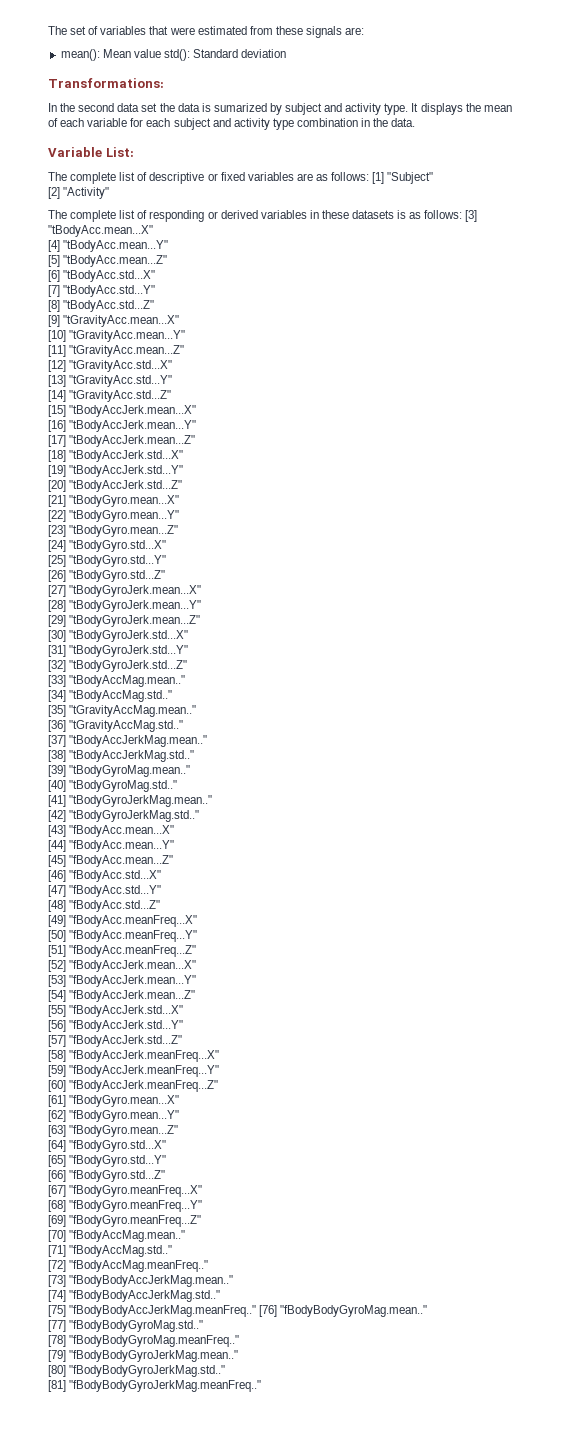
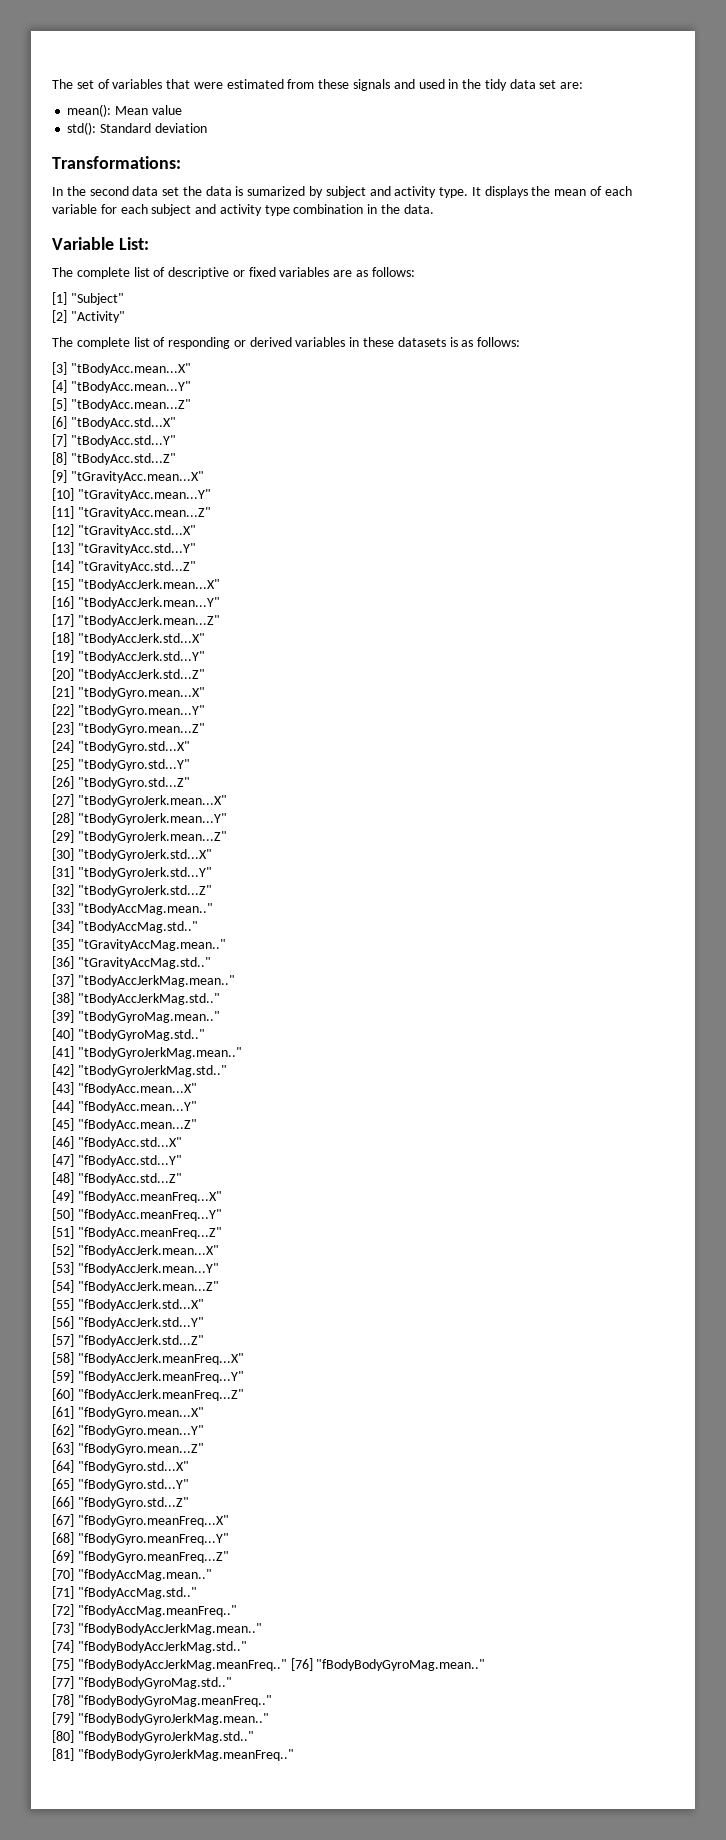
(342, 32) none -> [393,79,557,91] and used in the tidy data set
(161, 53) none -> (182, 110) //
(370, 176) none -> (415, 272) //
(463, 214) none -> (521, 342) //

